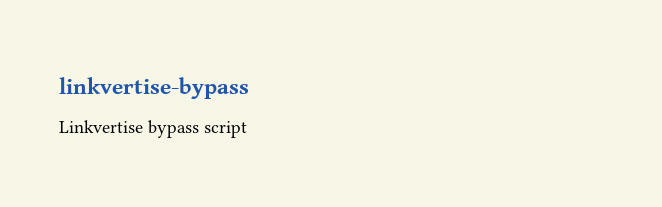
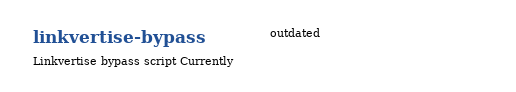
(247, 129) none -> [180,56,234,67] [270,28,320,37] Currently outdated

